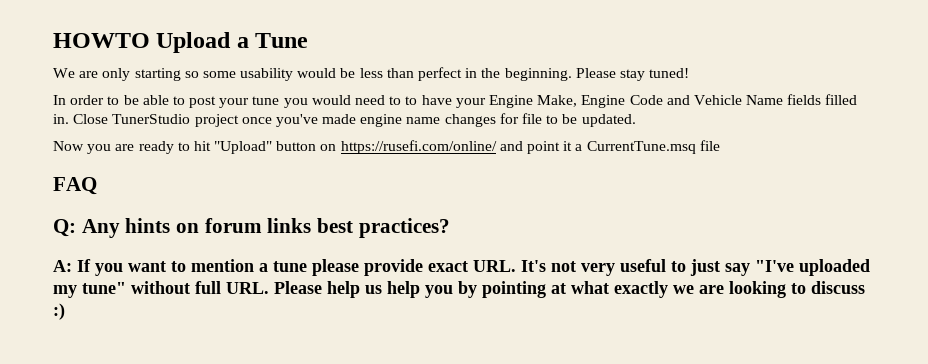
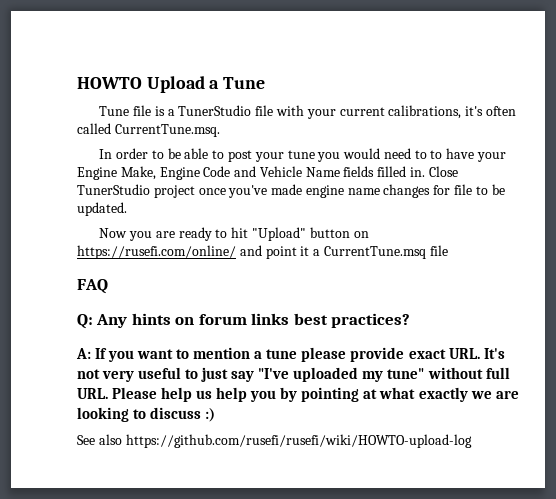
[53,67,690,81] We are only starting so some usability would be less than perfect in the beginning. Please stay tuned! -> [99,105,516,119] [77,123,220,137] Tune file is a TunerStudio file with your current calibrations, it's often called CurrentTune.msq.
(65, 311) none -> [77,434,472,448] // See also https://github.com/rusefi/rusefi/wiki/HOWTO-upload-log

